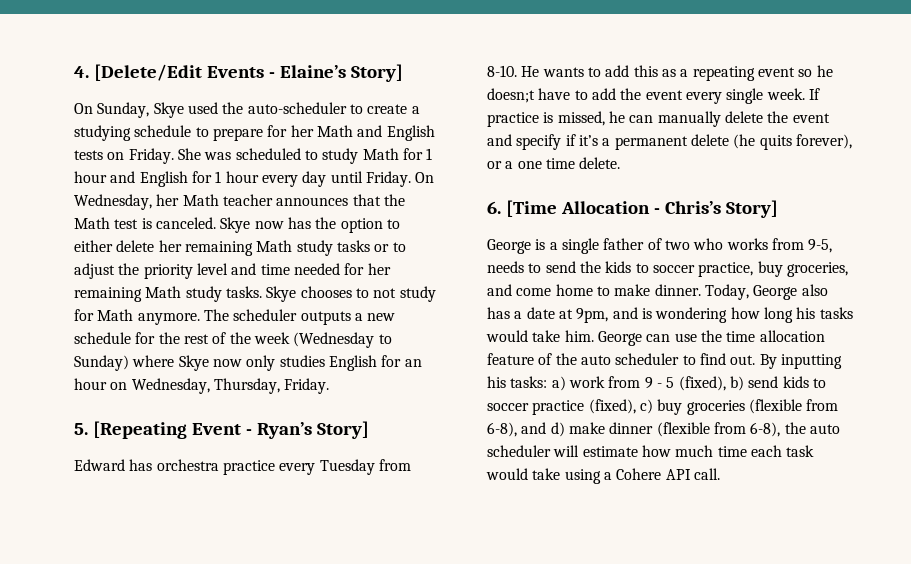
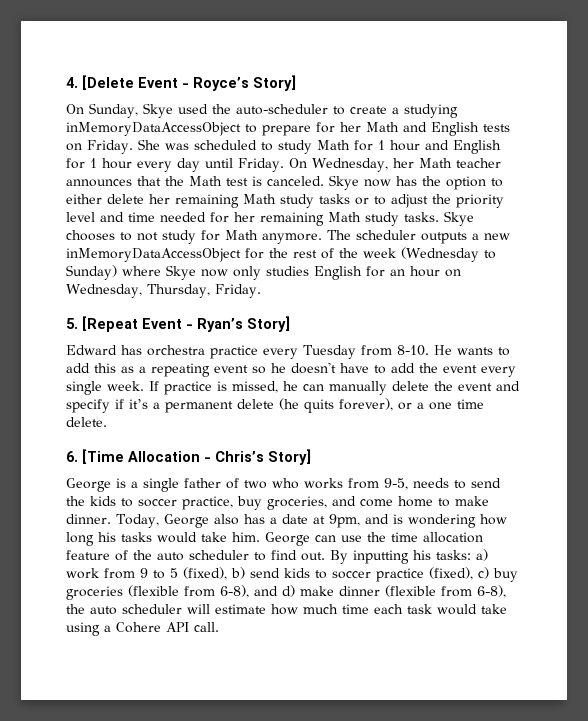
[93,64,346,81] [Delete/Edit Events - Elaine’s -> [82,75,249,91] [Delete Event - Royce’s
[134,125,192,137] schedule -> [66,122,241,136] inMemoryDataAccessObject
[74,332,131,344] schedule -> [66,248,241,262] inMemoryDataAccessObject
[92,421,187,439] [Repeating -> [82,316,138,332] [Repeat
[487,88,535,103] doesn;t -> [291,362,336,374] doesn't
[656,383,662,388] - -> [153,570,165,579] to

